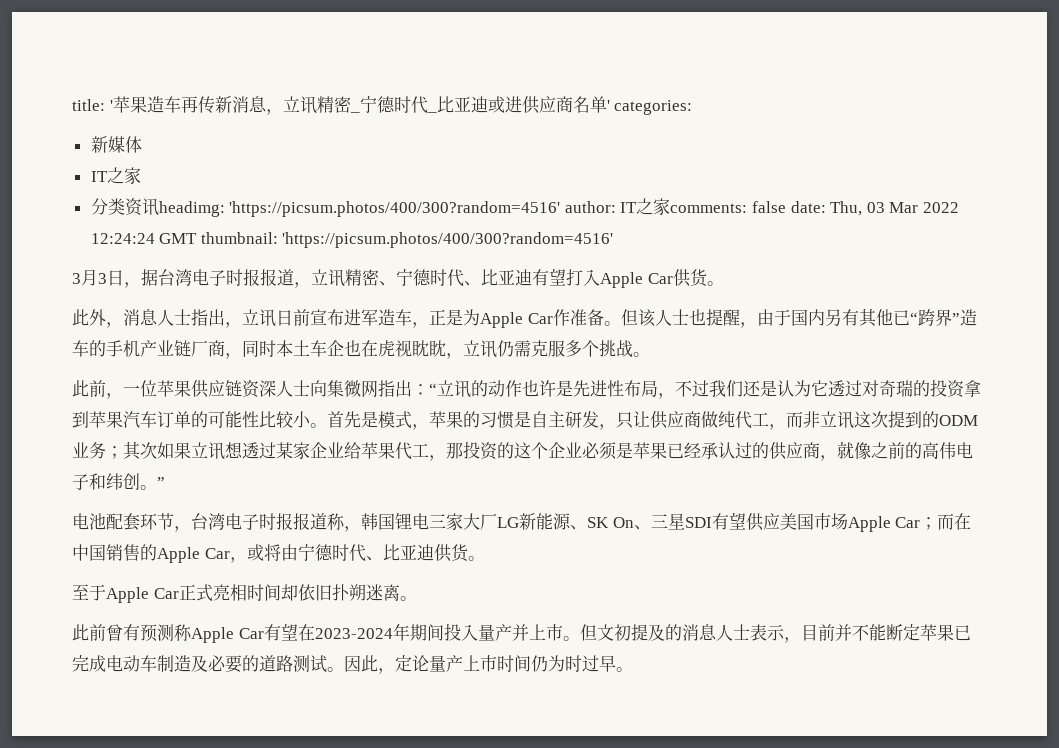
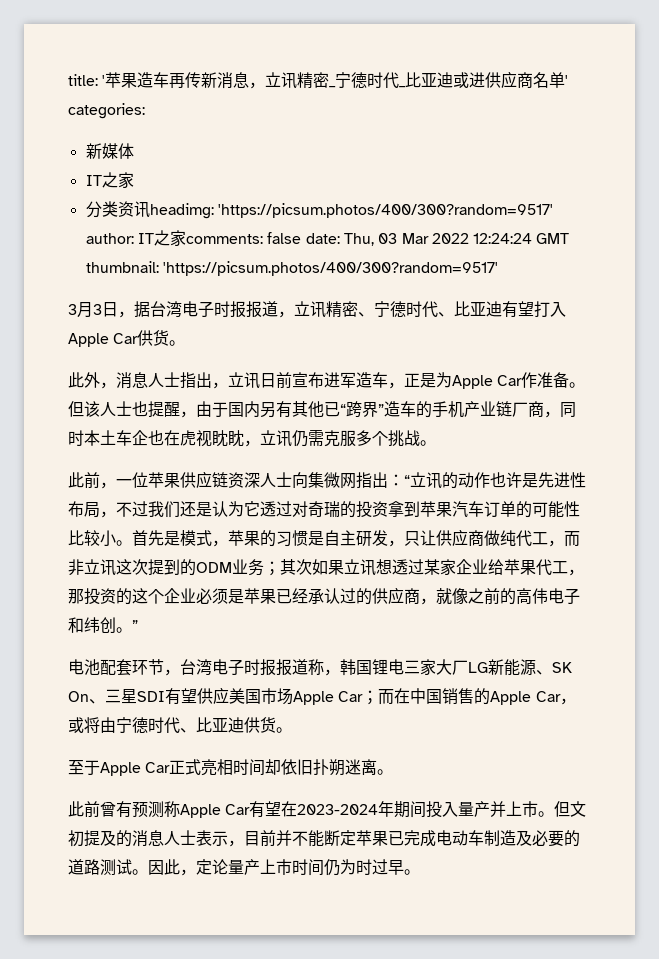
[229,201,561,217] 'https://picsum.photos/400/300?random=4516' -> [217,203,553,218] 'https://picsum.photos/400/300?random=9517'
[282,232,614,248] 'https://picsum.photos/400/300?random=4516' -> [162,261,498,276] 'https://picsum.photos/400/300?random=9517'

